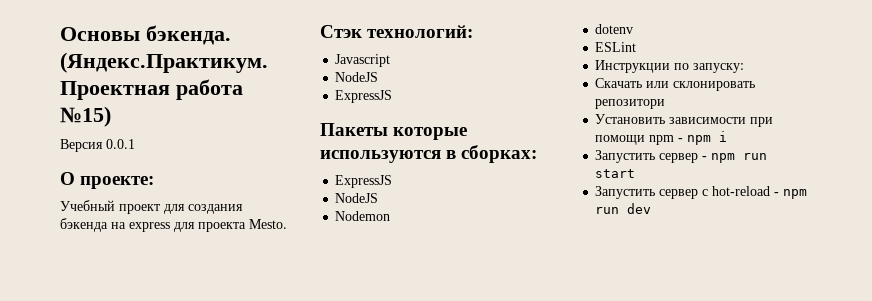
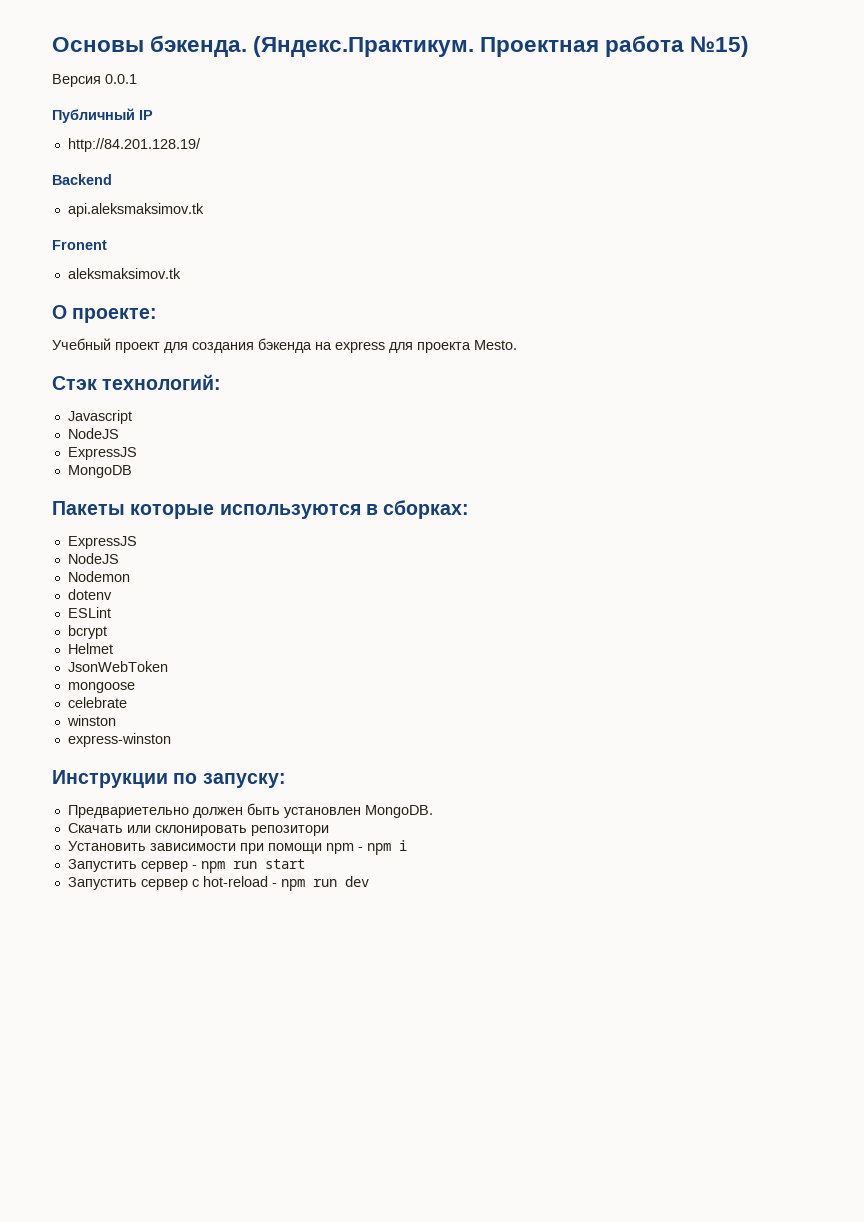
(135, 144) none -> [52,108,153,123] [67,138,201,152] [52,174,112,185] [67,203,204,217] [52,240,107,250] [67,268,181,279] // Публичный IP // http://84.201.128.19/ // Backend // api.aleksmaksimov.tk // Fronent // aleksmaksimov.tk
(393, 96) none -> [67,465,132,478] // MongoDB
[595,60,745,73] Инструкции по запуску: -> [67,625,107,639] [67,643,113,654] [67,661,168,672] [67,682,135,693] [67,697,127,708] [66,715,116,726] [67,733,171,747] [52,770,286,788] [67,803,433,818] bcrypt // Helmet // JsonWebToken // mongoose // celebrate // winston // express-winston // Инструкции по запуску: // Предвариетельно должен быть установлен MongoDB.

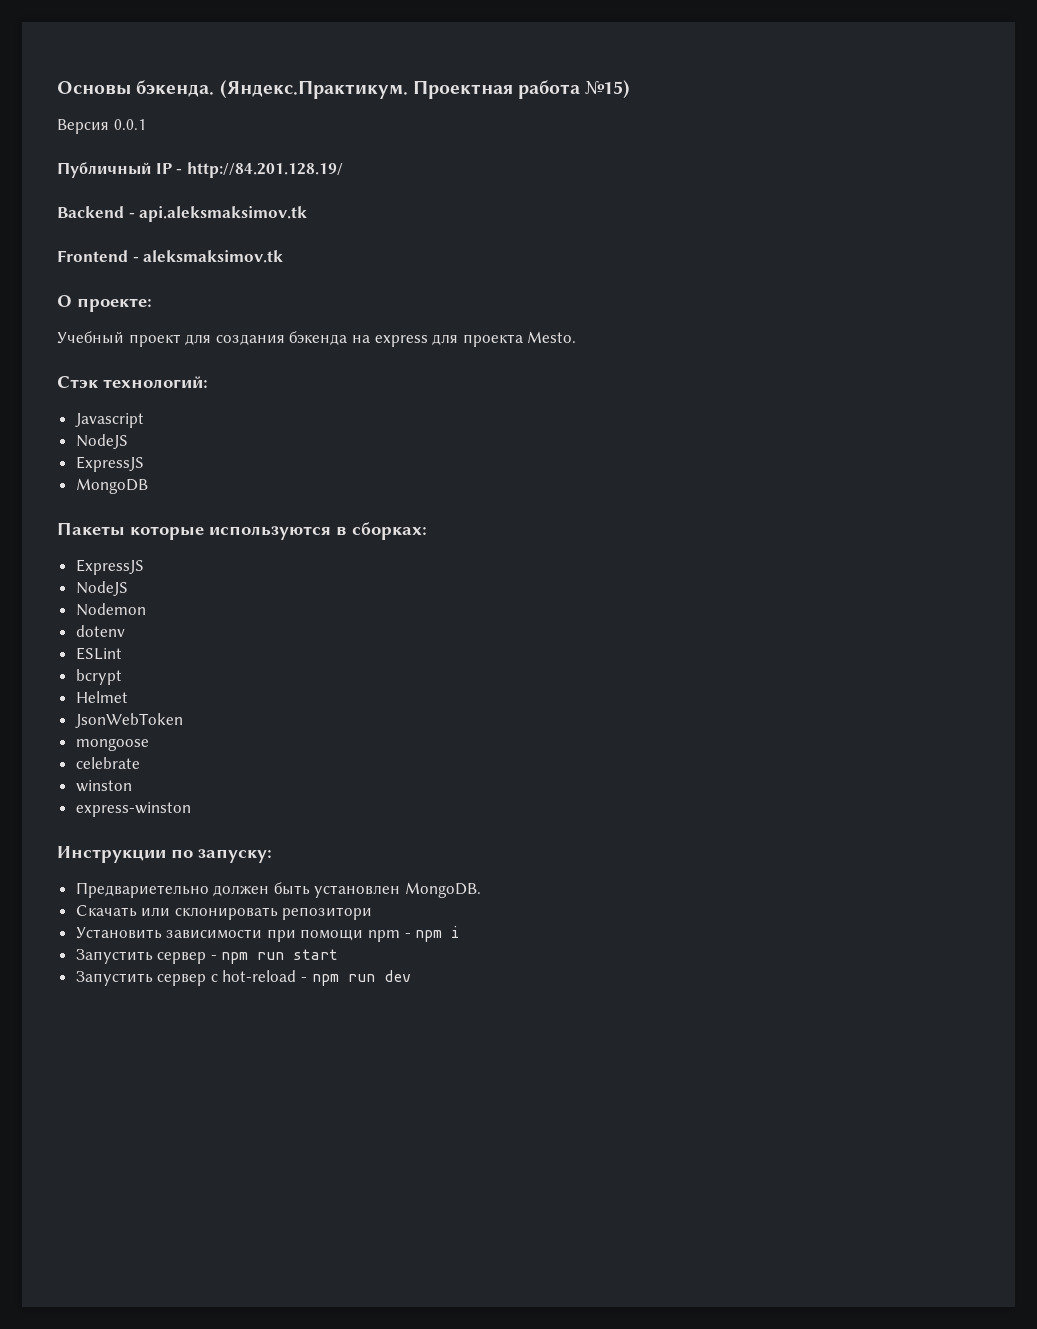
(153, 115) // -> [176,169,183,174] -
(112, 179) // -> [128,213,135,218] -
[52,240,107,250] Fronent // -> [57,250,139,262] Frontend -

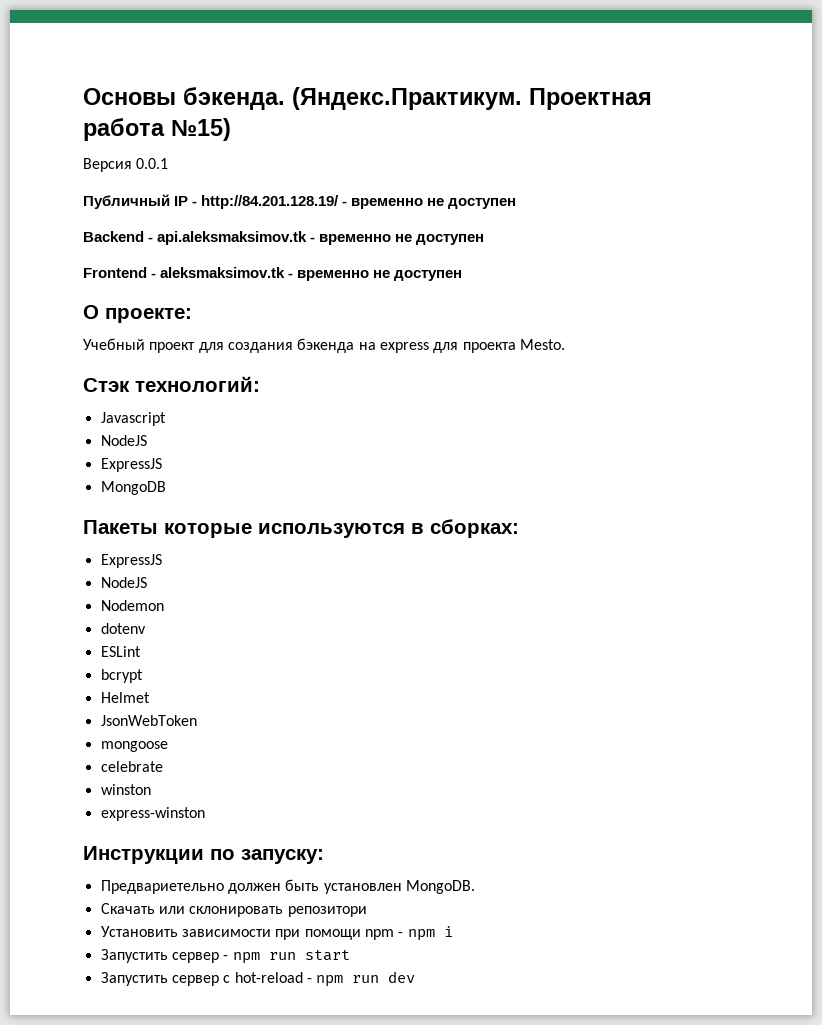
(343, 170) none -> [342,198,517,209] - временно не доступен
(308, 214) none -> [310,234,485,245] - временно не доступен
(284, 256) none -> [288,270,463,281] - временно не доступен

